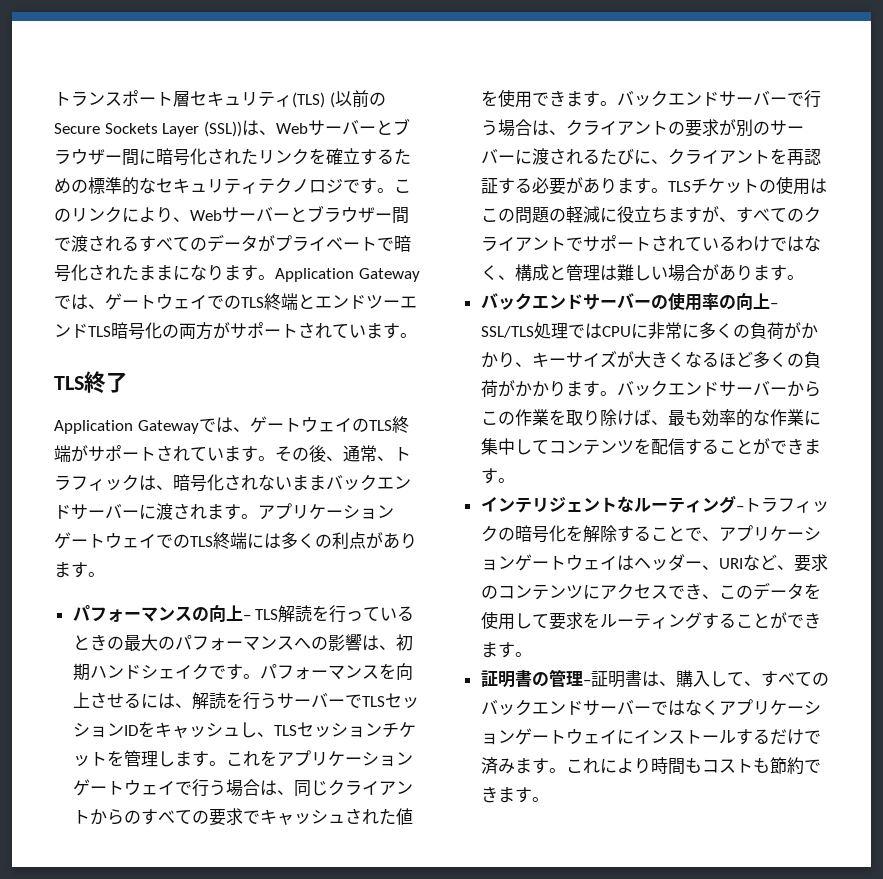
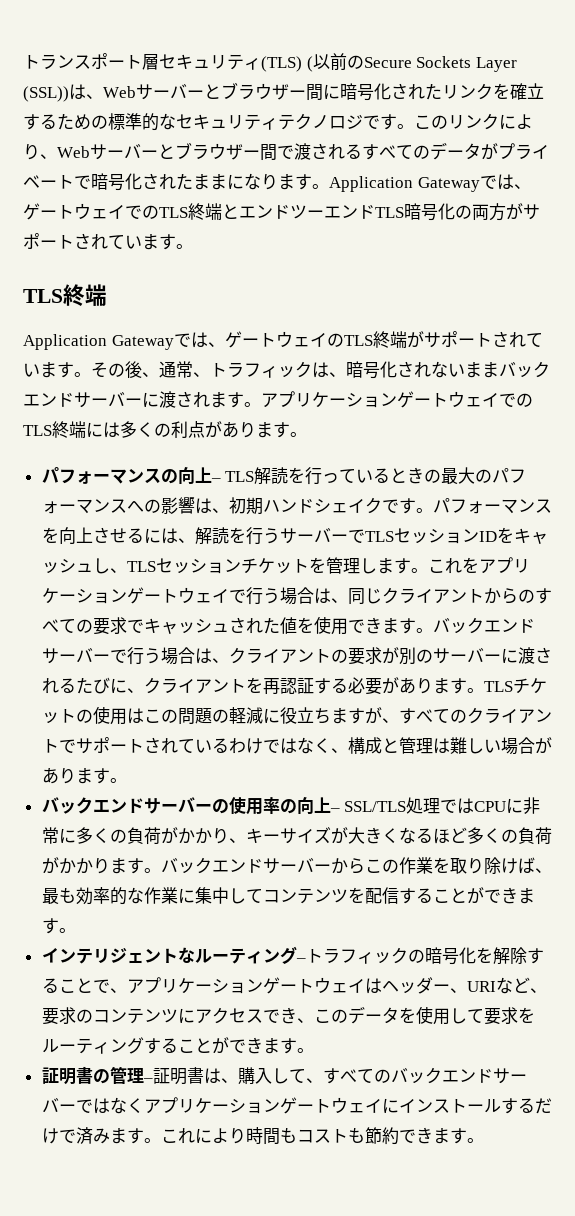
[106,372,128,393] 了 -> [85,284,107,306] 端

